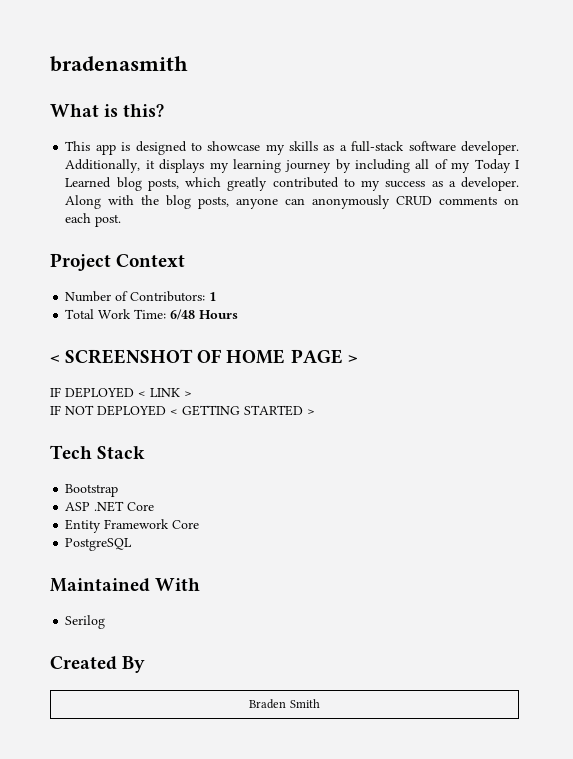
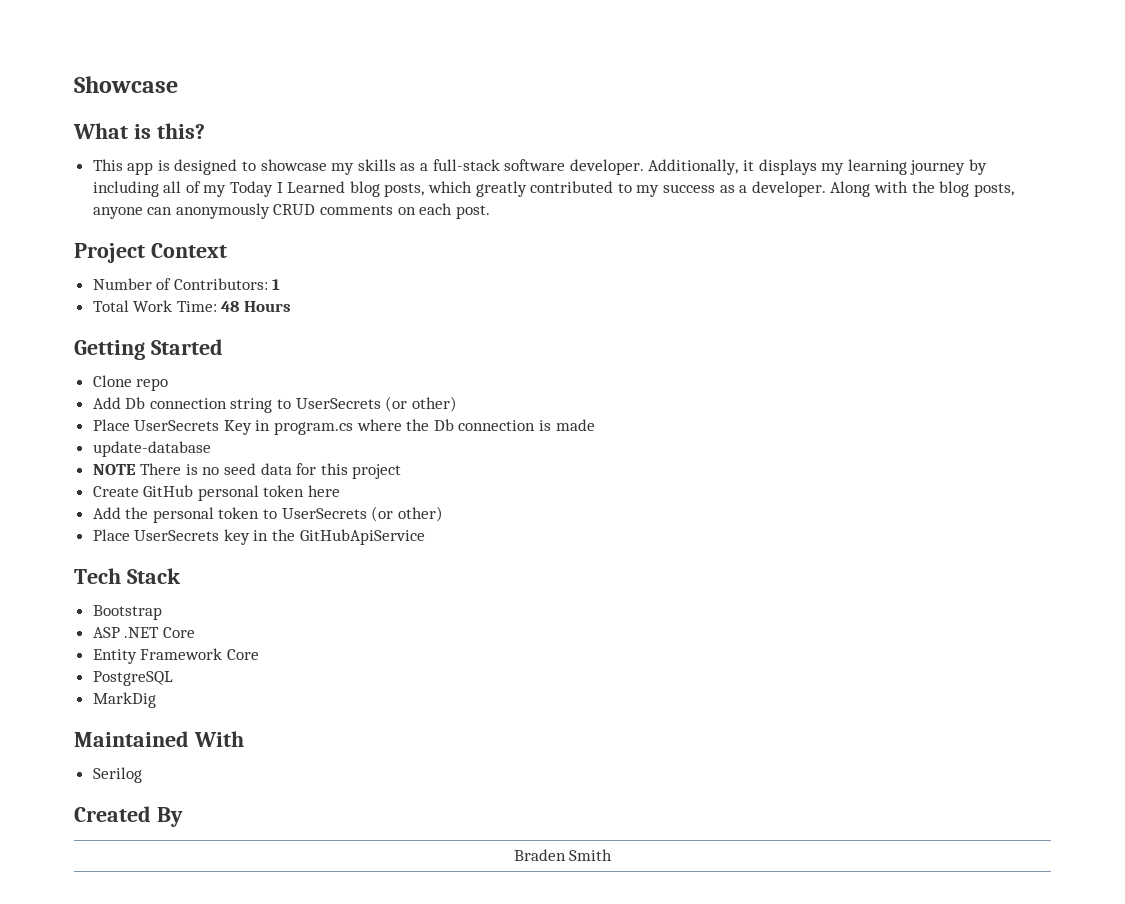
[50,56,188,72] bradenasmith -> [74,76,178,93] Showcase
[170,309,196,320] 6/48 -> [221,301,240,312] 48
[50,349,358,364] [50,387,192,398] [50,405,315,416] < SCREENSHOT OF HOME PAGE > // IF DEPLOYED < LINK > // IF NOT DEPLOYED < GETTING STARTED > -> [74,339,223,360] [92,375,169,391] [92,396,457,413] [92,419,595,435] [92,441,211,457] [92,463,402,479] [92,485,341,501] [92,506,443,523] [92,529,425,545] Getting Started // Clone repo // Add Db connection string to UserSecrets (or other) // Place UserSecrets Key in program.cs where the Db connection is made // update-database // NOTE There is no seed data for this project // Create GitHub personal token here // Add the personal token to UserSecrets (or other) // Place UserSecrets key in the GitHubApiService
(133, 544) none -> [92,692,156,708] // MarkDig

